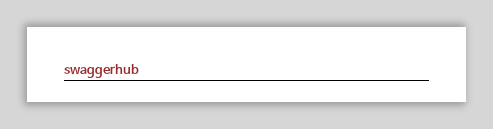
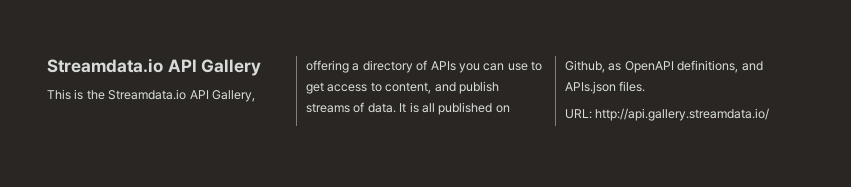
[64,64,139,78] swaggerhub -> [47,58,262,76] [47,89,255,102] [306,60,542,73] [306,81,499,94] [306,102,510,115] [565,60,763,73] [565,81,646,94] [565,108,770,121] Streamdata.io API Gallery // This is the Streamdata.io API Gallery, offering a directory of APIs you can use to get access to content, and publish streams of data. It is all published on Github, as OpenAPI definitions, and APIs.json files. // URL: http://api.gallery.streamdata.io/

